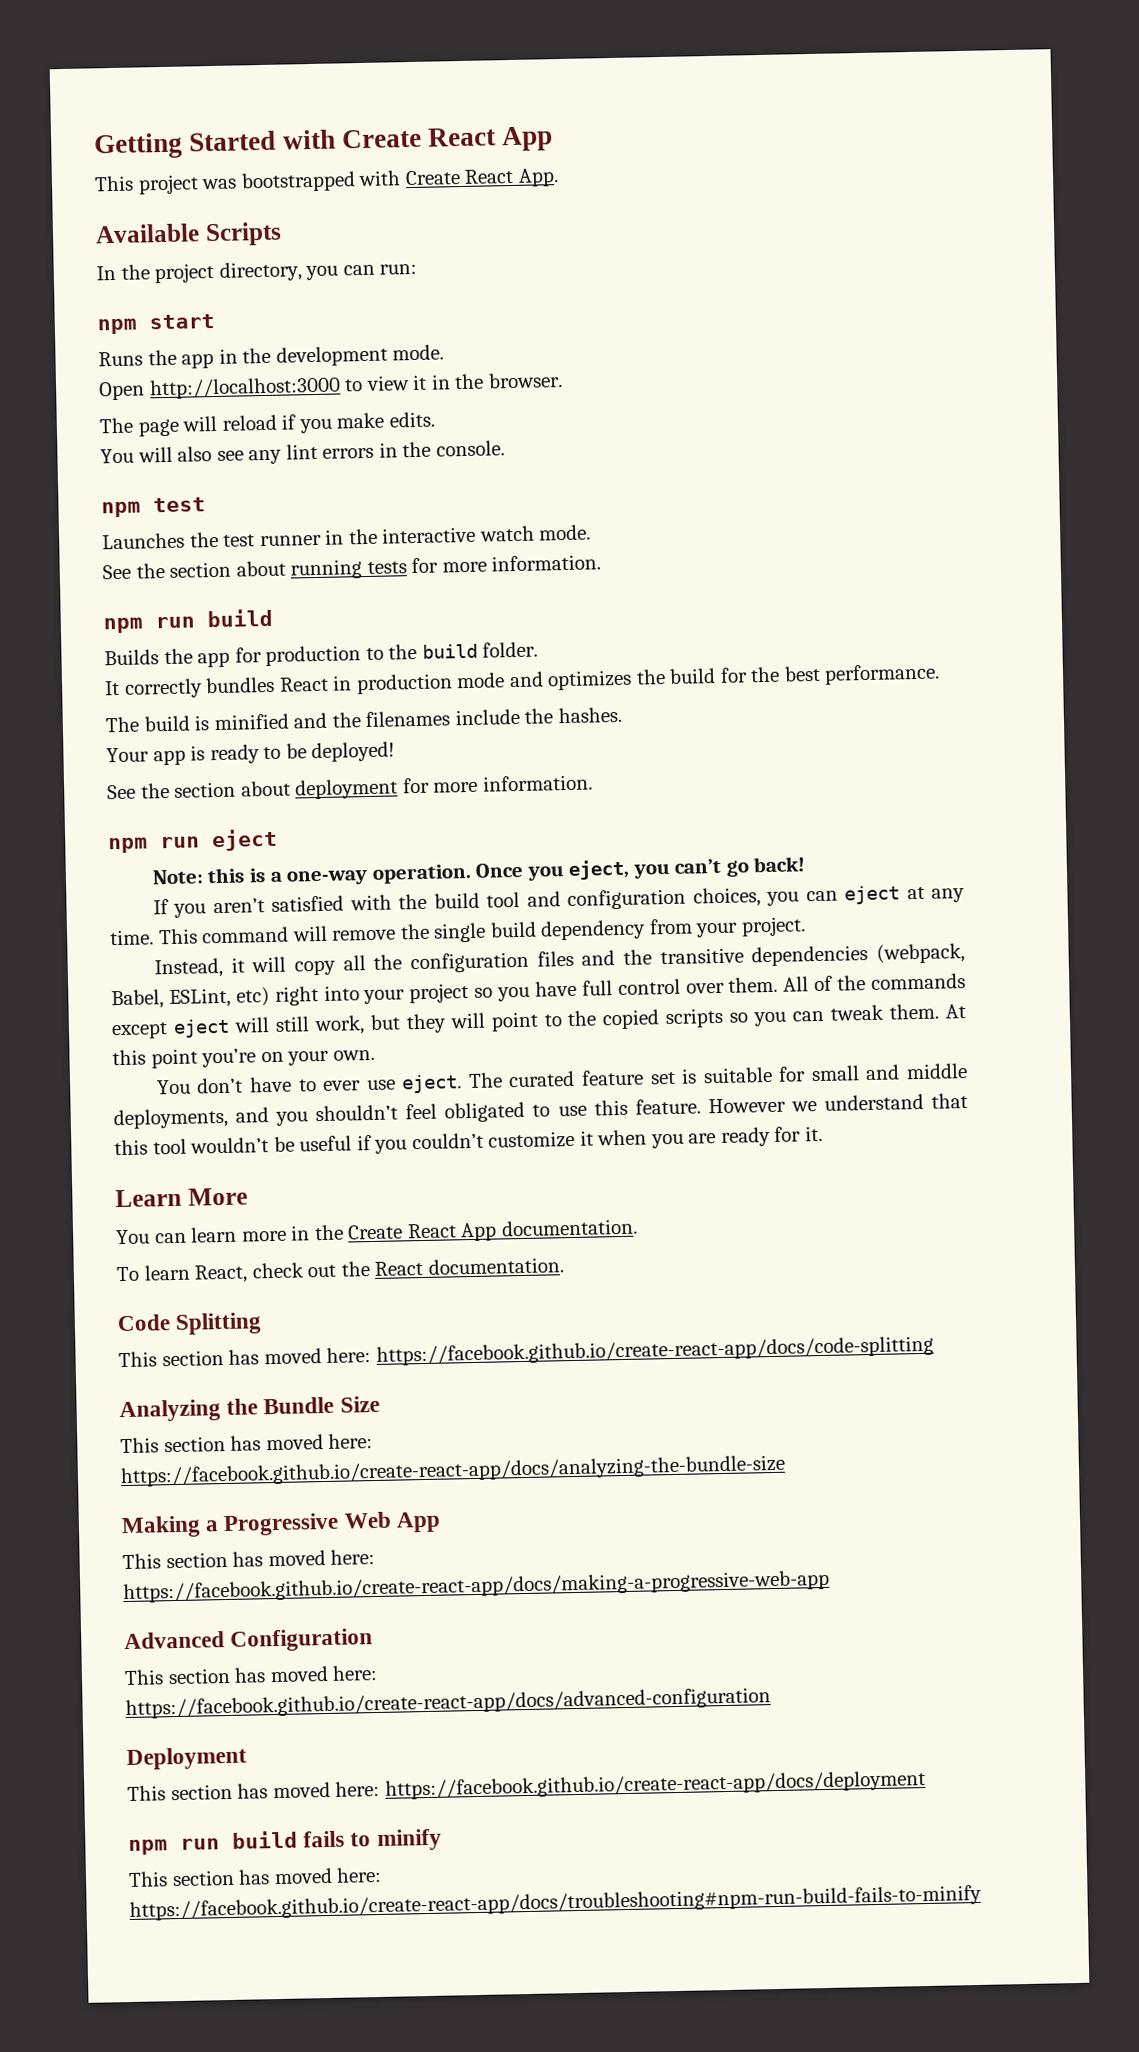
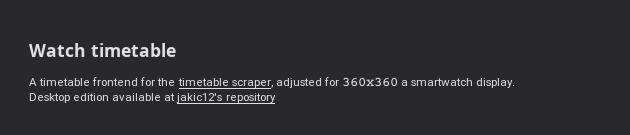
[94,126,554,160] [94,168,559,195] [95,221,282,247] [96,261,418,284] [97,313,215,335] [98,344,445,369] [98,372,563,401] [99,411,435,437] [100,440,505,465] [101,497,206,518] [102,524,592,550] [102,554,602,580] [103,608,273,634] [104,641,539,668] [104,663,941,699] [105,706,622,733] [106,741,396,766] [107,774,593,800] [108,828,278,854] [151,856,806,886] [152,885,965,918] [109,916,806,946] [153,943,966,979] [111,973,966,1010] [111,1003,967,1040] [112,1048,375,1069] [156,1063,969,1095] [113,1093,969,1130] [114,1125,824,1156] [115,1187,248,1208] [116,1218,638,1245] [116,1257,564,1284] [117,1312,263,1335] [118,1335,934,1368] [119,1395,380,1423] [120,1433,374,1454] [120,1454,786,1488] [121,1511,441,1539] [122,1548,376,1570] [123,1569,830,1604] [124,1628,374,1652] [124,1664,379,1686] [125,1687,771,1720] [126,1746,247,1771] [127,1770,926,1802] [128,1828,442,1856] [128,1866,383,1888] [129,1884,982,1922] Getting Started with Create React App // This project was bootstrapped with Create React App. // Available Scripts // In the project directory, you can run: // npm start // Runs the app in the development mode. // Open http://localhost:3000 to view it in the browser. // The page will reload if you make edits. // You will also see any lint errors in the console. // npm test // Launches the test runner in the interactive watch mode. // See the section about running tests for more information. // npm run build // Builds the app for production to the build folder. // It correctly bundles React in production mode and optimizes the build for the best performance. // The build is minified and the filenames include the hashes. // Your app is ready to be deployed! // See the section about deployment for more information. // npm run eject // Note: this is a one-way operation. Once you eject, you can’t go back! // If you aren’t satisfied with the build tool and configuration choices, you can eject at any time. This command will remove the single build dependency from your project. // Instead, it will copy all the configuration files and the transitive dependencies (webpack, Babel, ESLint, etc) right into your project so you have full control over them. All of the commands except eject will still work, but they will point to the copied scripts so you can tweak them. At this point you’re on your own. // You don’t have to ever use eject. The curated feature set is suitable for small and middle deployments, and you shouldn’t feel obligated to use this feature. However we understand that this tool wouldn’t be useful if you couldn’t customize it when you are ready for it. // Learn More // You can learn more in the Create React App documentation. // To learn React, check out the React documentation. // Code Splitting // This section has moved here: https://facebook.github.io/create-react-app/docs/code-splitting // Analyzing the Bundle Size // This section has moved here: https://facebook.github.io/create-react-app/docs/analyzing-the-bundle-size // Making a Progressive Web App // This section has moved here: https://facebook.github.io/create-react-app/docs/making-a-progressive-web-app // Advanced Configuration // This section has moved here: https://facebook.github.io/create-react-app/docs/advanced-configuration // Deployment // This section has moved here: https://facebook.github.io/create-react-app/docs/deployment // npm run build fails to minify // This section has moved here: https://facebook.github.io/create-react-app/docs/troubleshooting#npm-run-build-fails-to-minify -> [29,43,176,57] [29,77,516,88] [29,93,276,103] Watch timetable // A timetable frontend for the timetable scraper, adjusted for 360x360 a smartwatch display. // Desktop edition available at jakic12's repository

